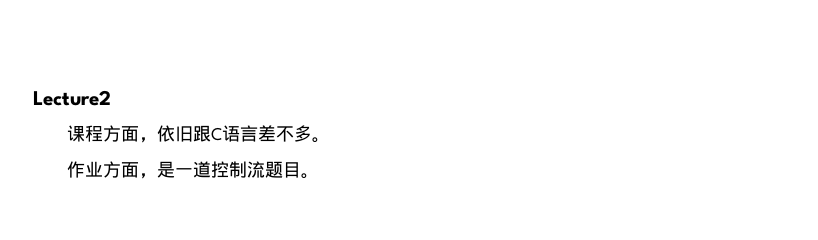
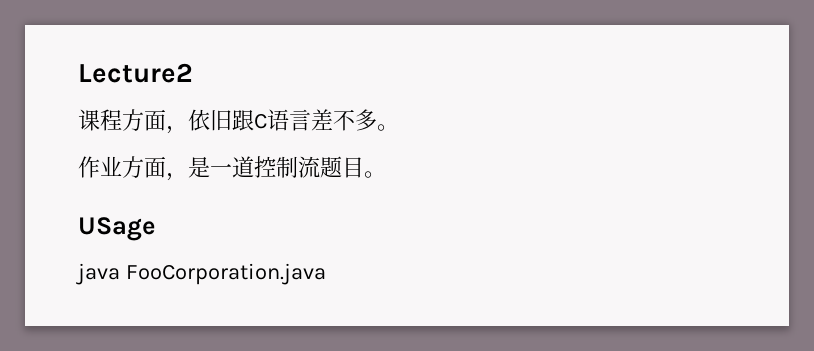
(320, 176) none -> [78,217,156,241] [76,263,326,285] // USage // java FooCorporation.java

